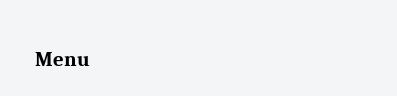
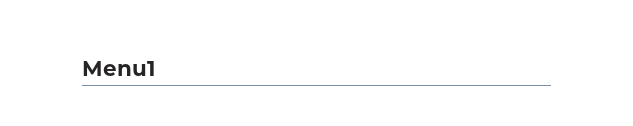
[35,52,90,66] Menu -> [82,61,155,76] Menu1

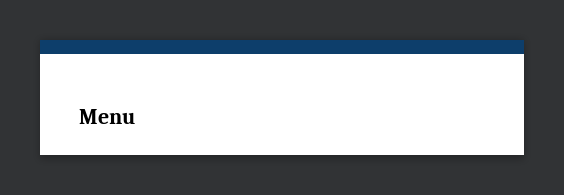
[82,61,155,76] Menu1 -> [79,109,135,124] Menu

